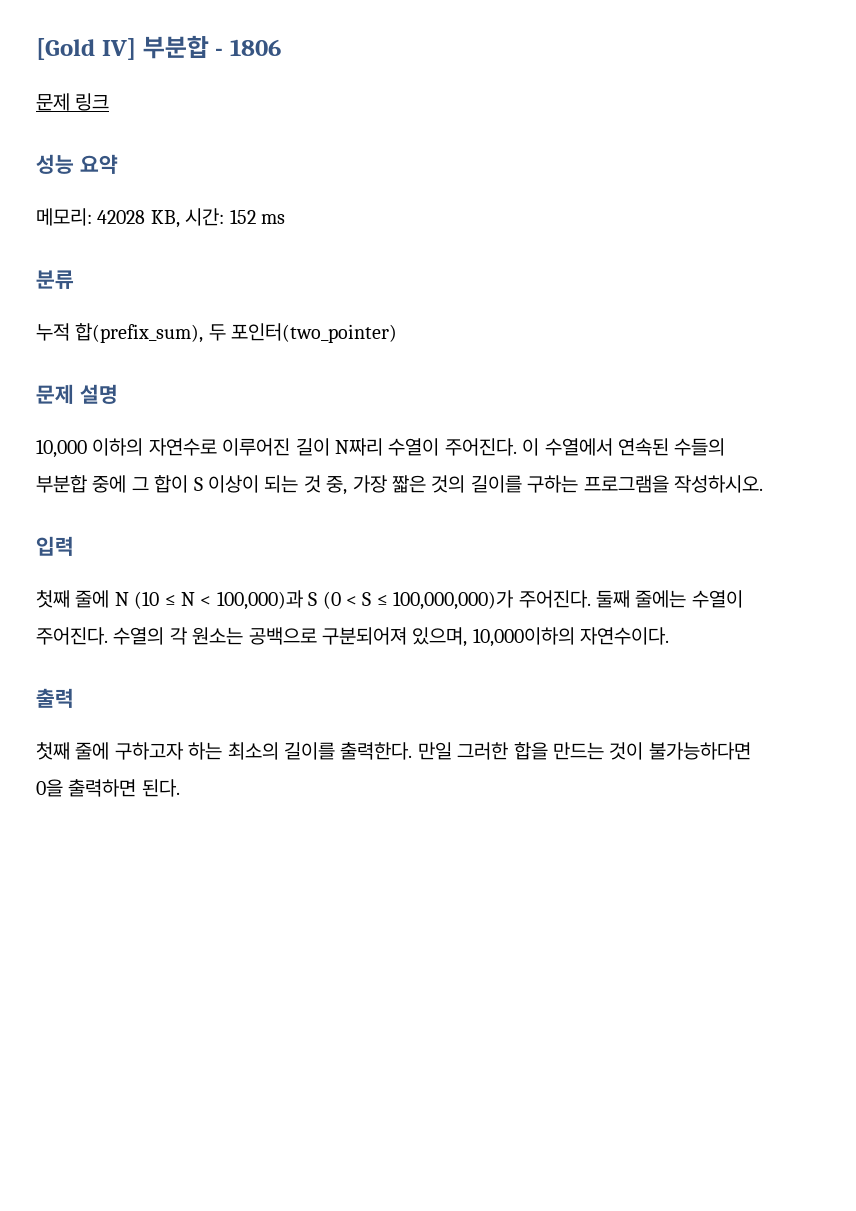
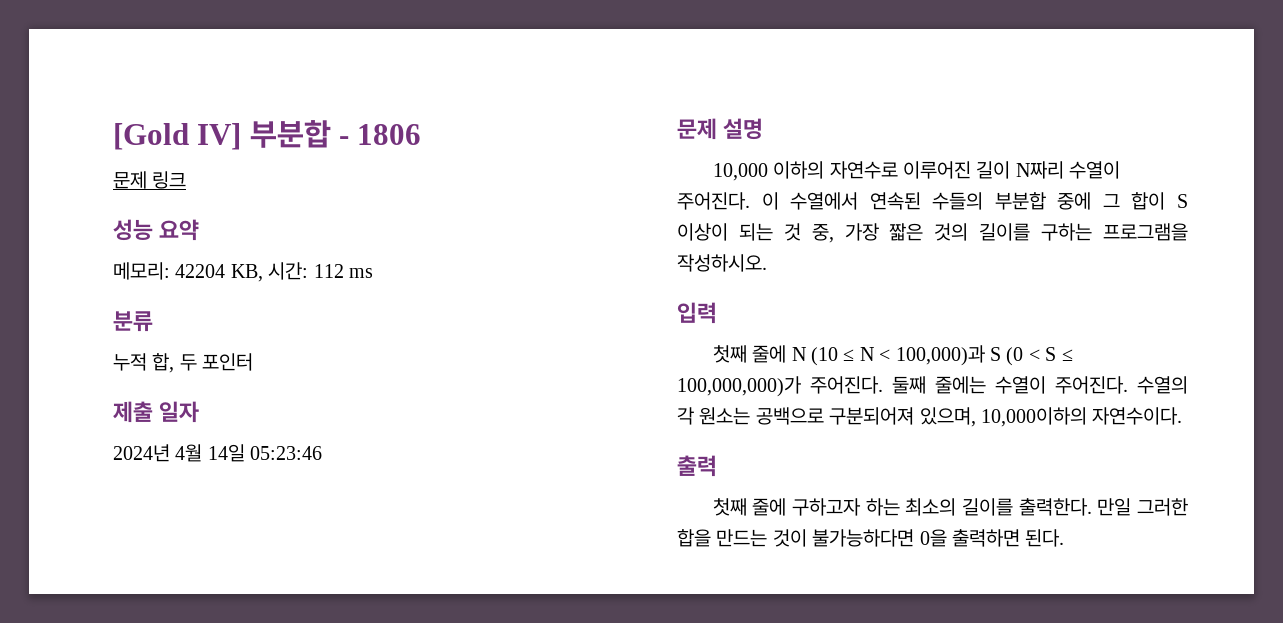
[97,210,146,224] 42028 -> [175,264,226,278] 42204
[229,209,256,224] 152 -> [313,264,344,278] 112
[75,323,398,343] 합(prefix_sum), 두 포인터(two_pointer) -> [152,353,254,373] [113,401,200,423] [113,444,323,462] 합, 두 포인터 // 제출 일자 // 2024년 4월 14일 05:23:46

